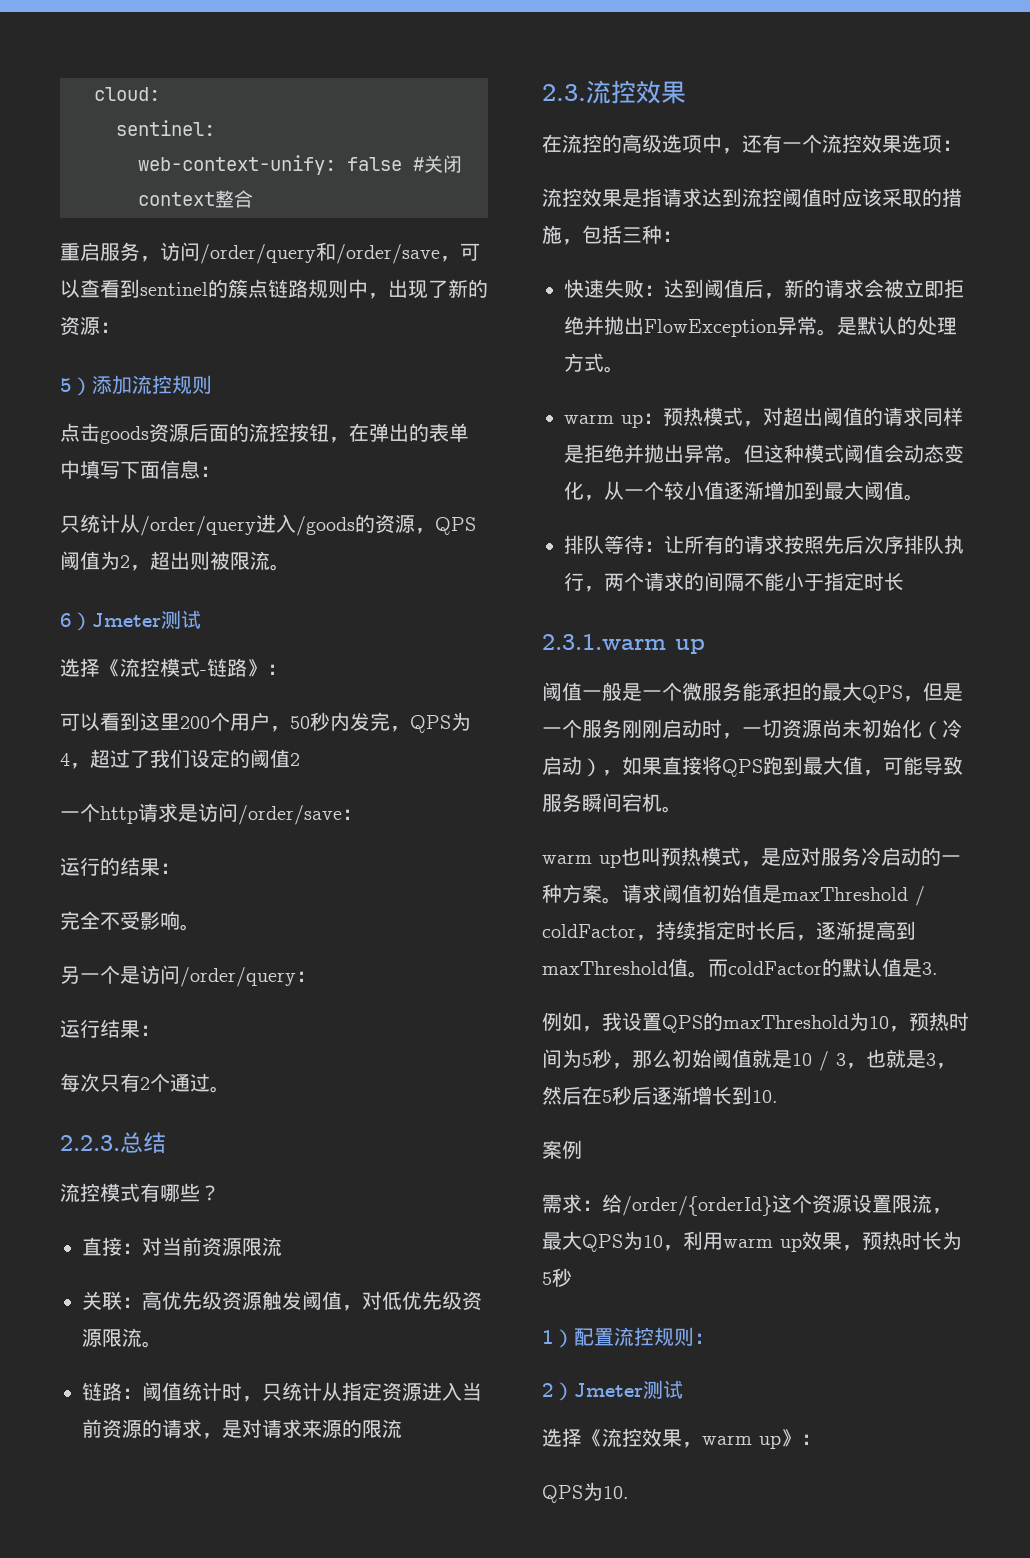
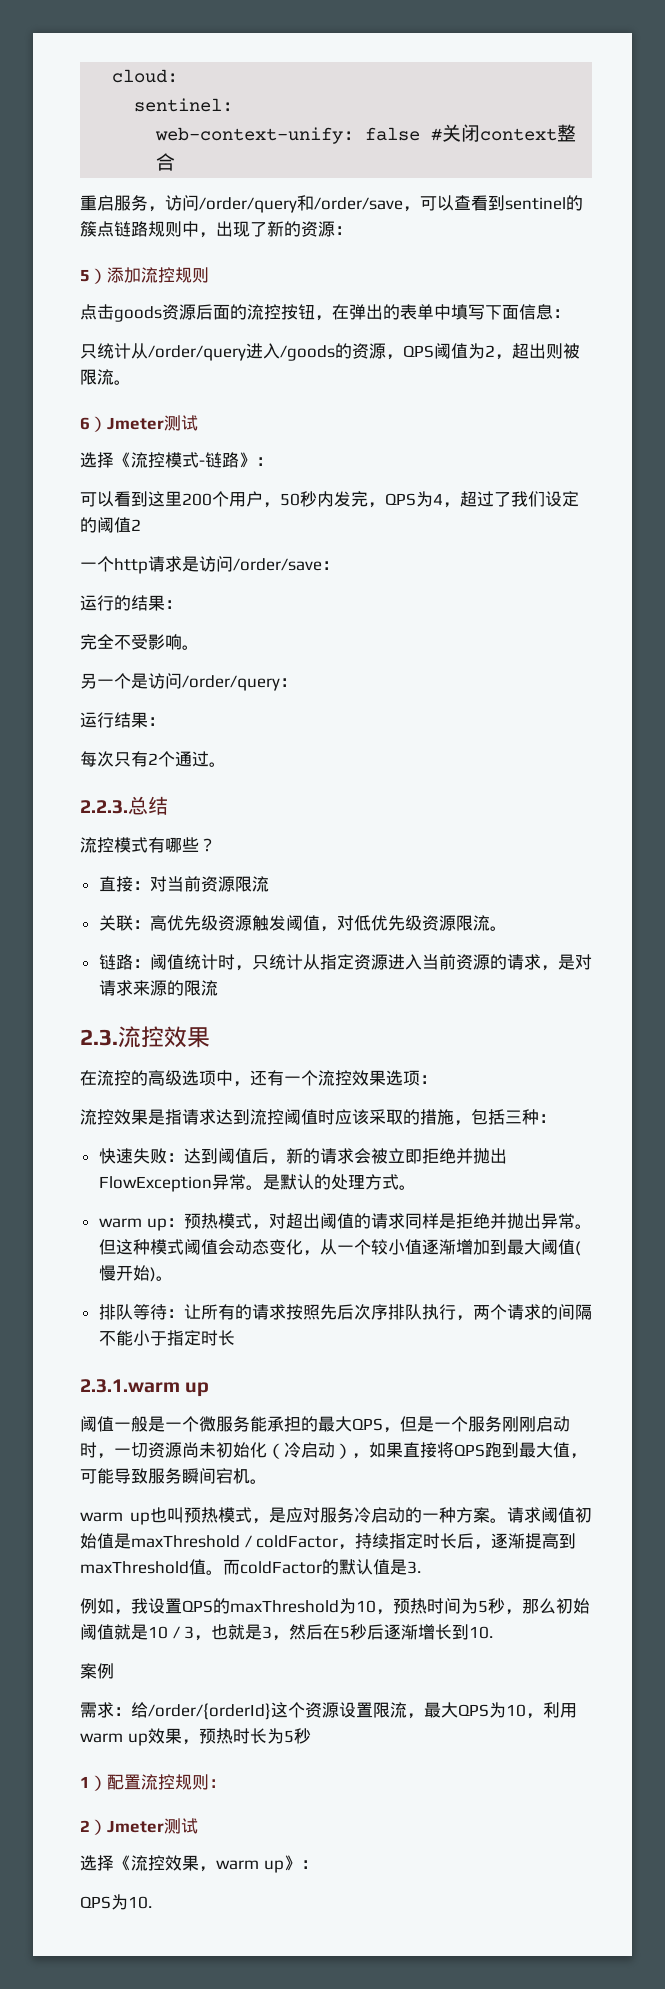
(904, 490) none -> [574,1241,581,1256] [98,1265,156,1282] (慢开始)

